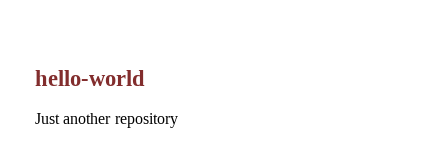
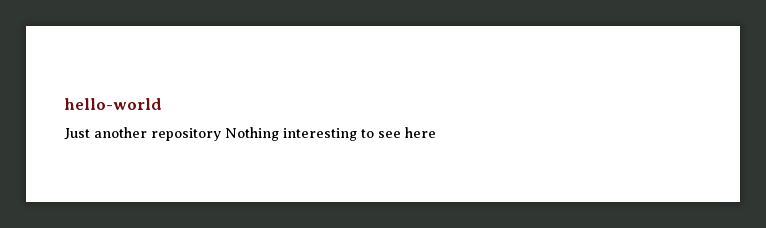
(178, 120) none -> [225,127,436,141] Nothing interesting to see here

